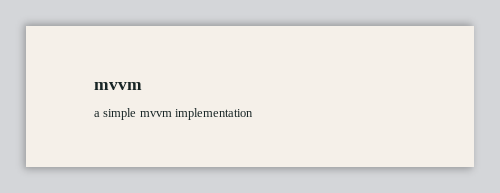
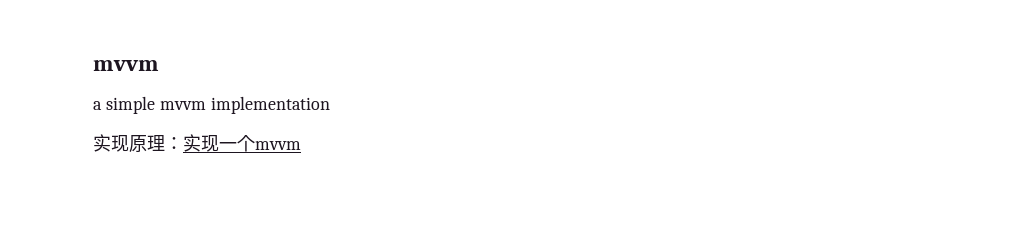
(254, 114) none -> [93,134,301,152] // 实现原理：实现一个mvvm

